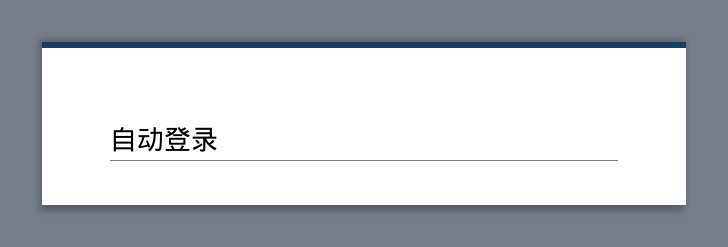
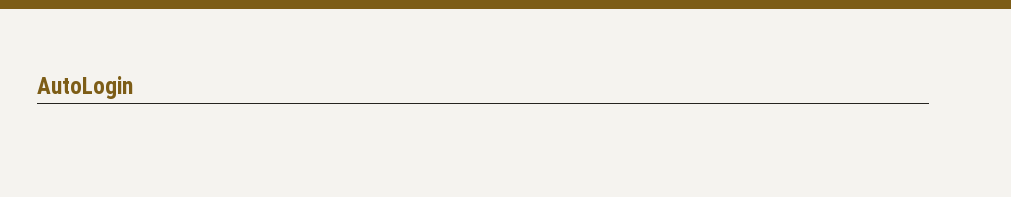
[110,127,218,152] 自动登录 -> [37,76,133,99] AutoLogin

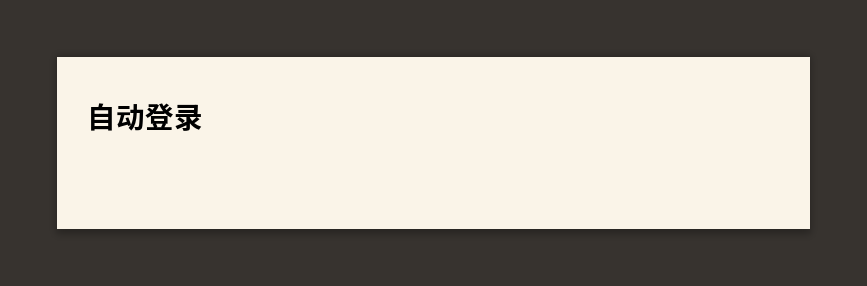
[37,76,133,99] AutoLogin -> [87,103,203,131] 自动登录

